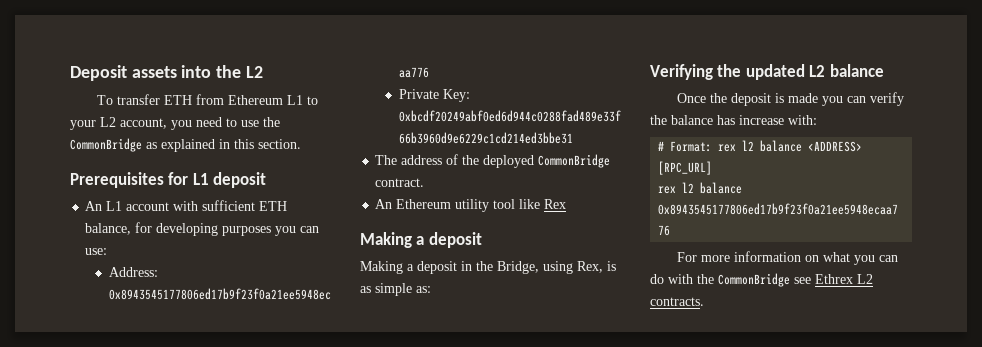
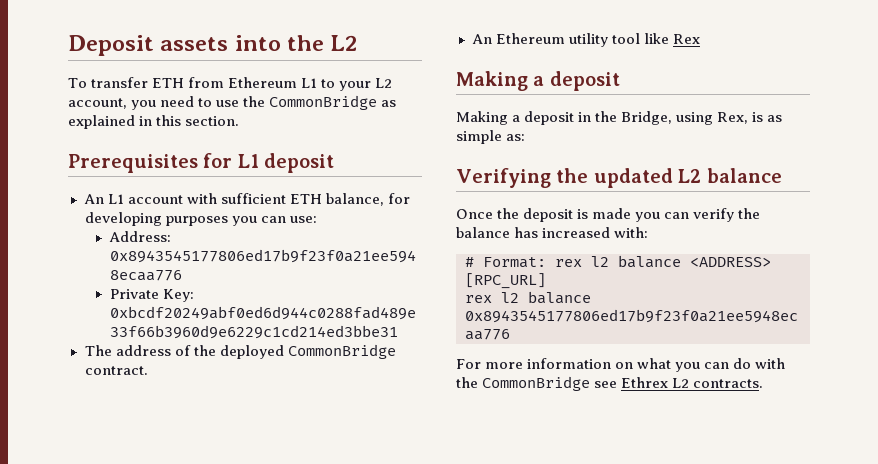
[739,115,784,125] increase -> [542,227,611,238] increased

